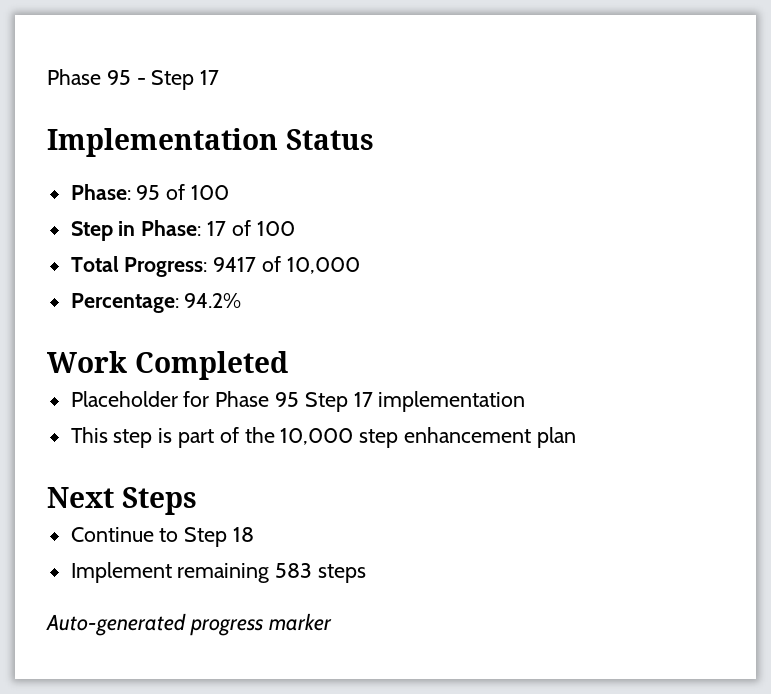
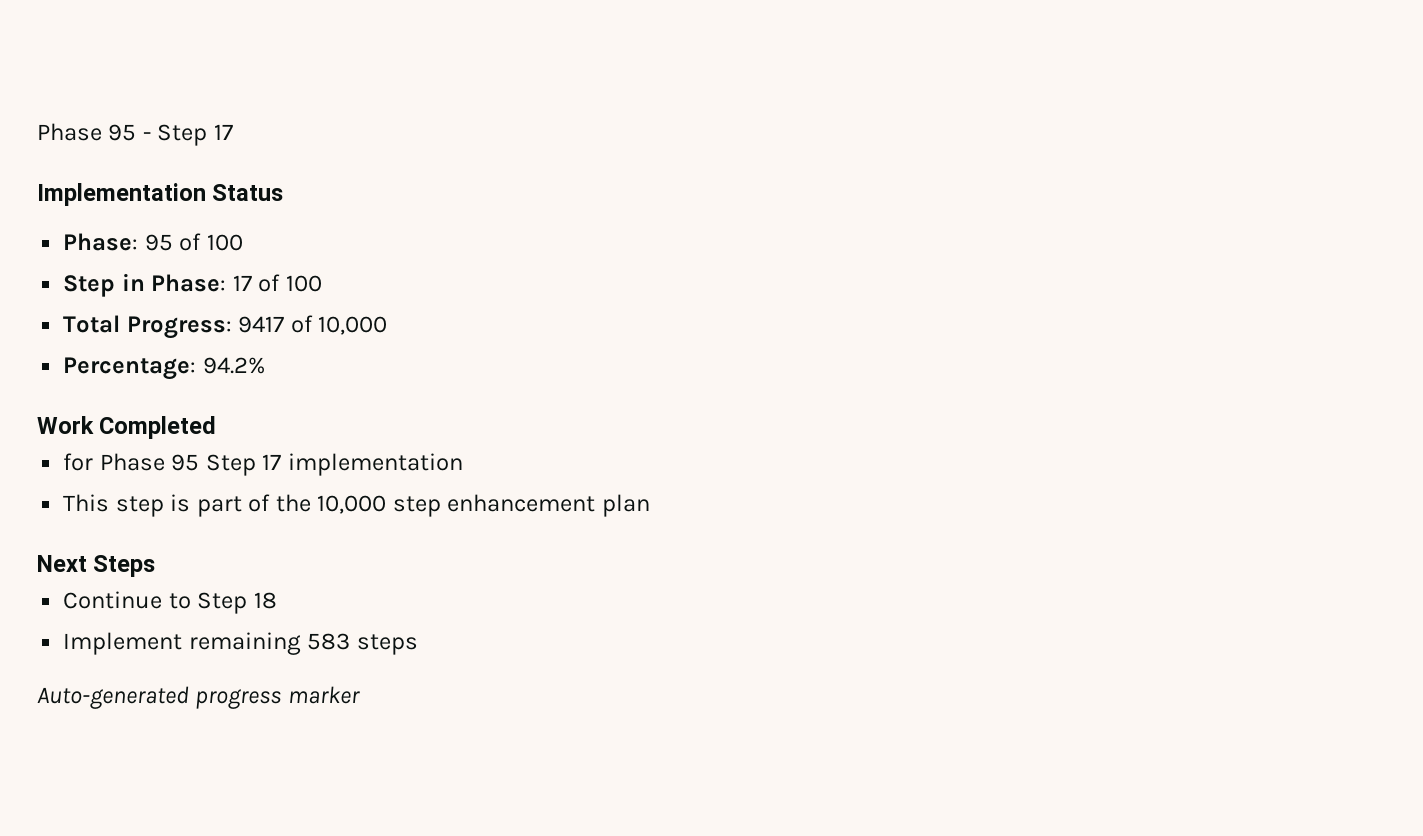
[70,391,178,407] Placeholder -> (217, 427) none

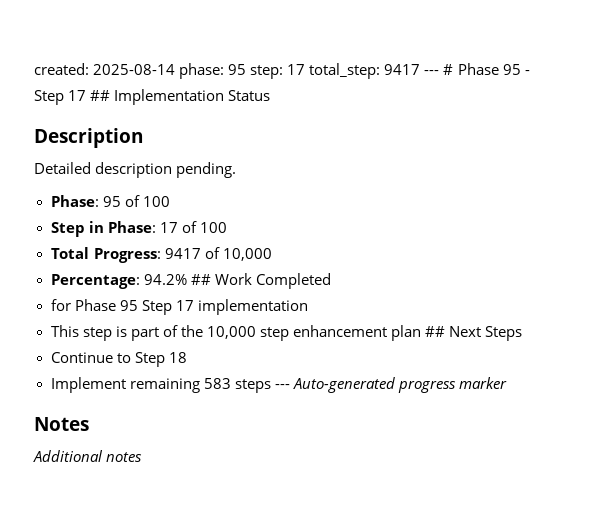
(37, 132) none -> [34,63,454,79] created: 2025-08-14 phase: 95 step: 17 total_step: 9417 --- #
(233, 132) // -> [90,90,111,101] ##
(284, 192) none -> [34,128,143,148] [34,162,237,178] // Description // Detailed description pending.
(265, 365) // -> [190,274,211,285] ##
(650, 505) // -> [425,326,446,337] ##
(418, 644) // -> [274,384,290,389] ---
(360, 695) none -> [34,417,89,431] [33,450,143,462] // Notes // Additional notes

